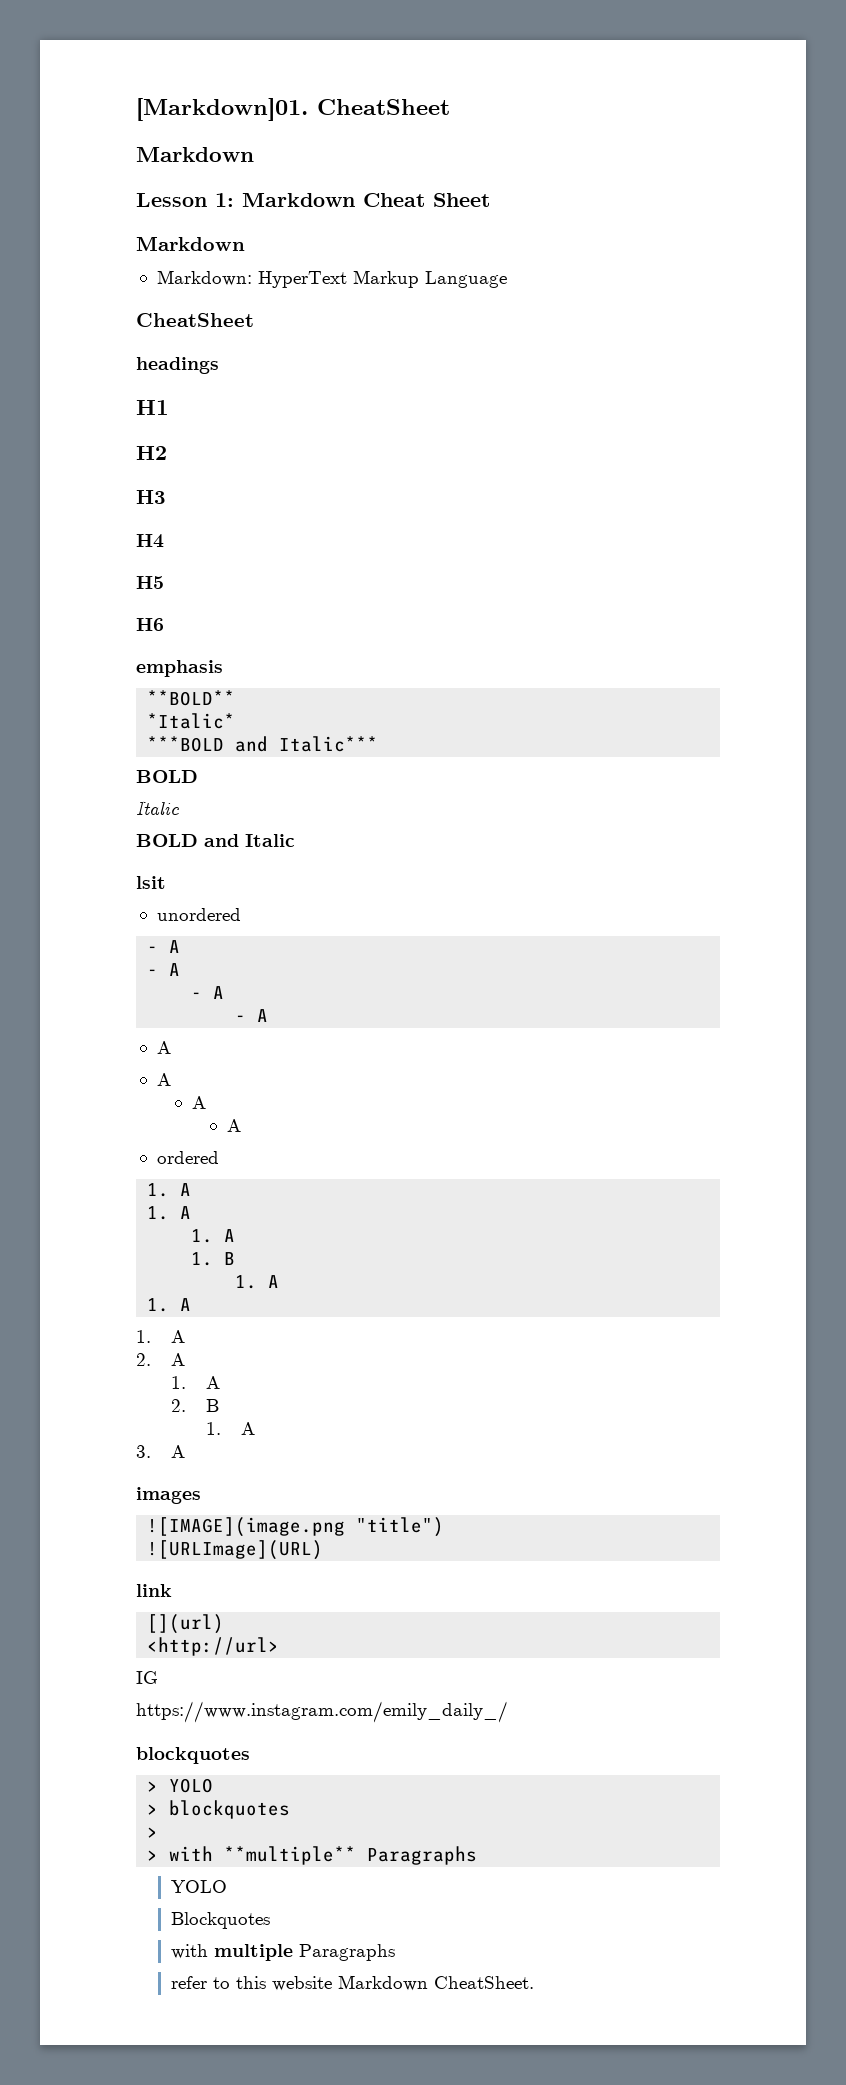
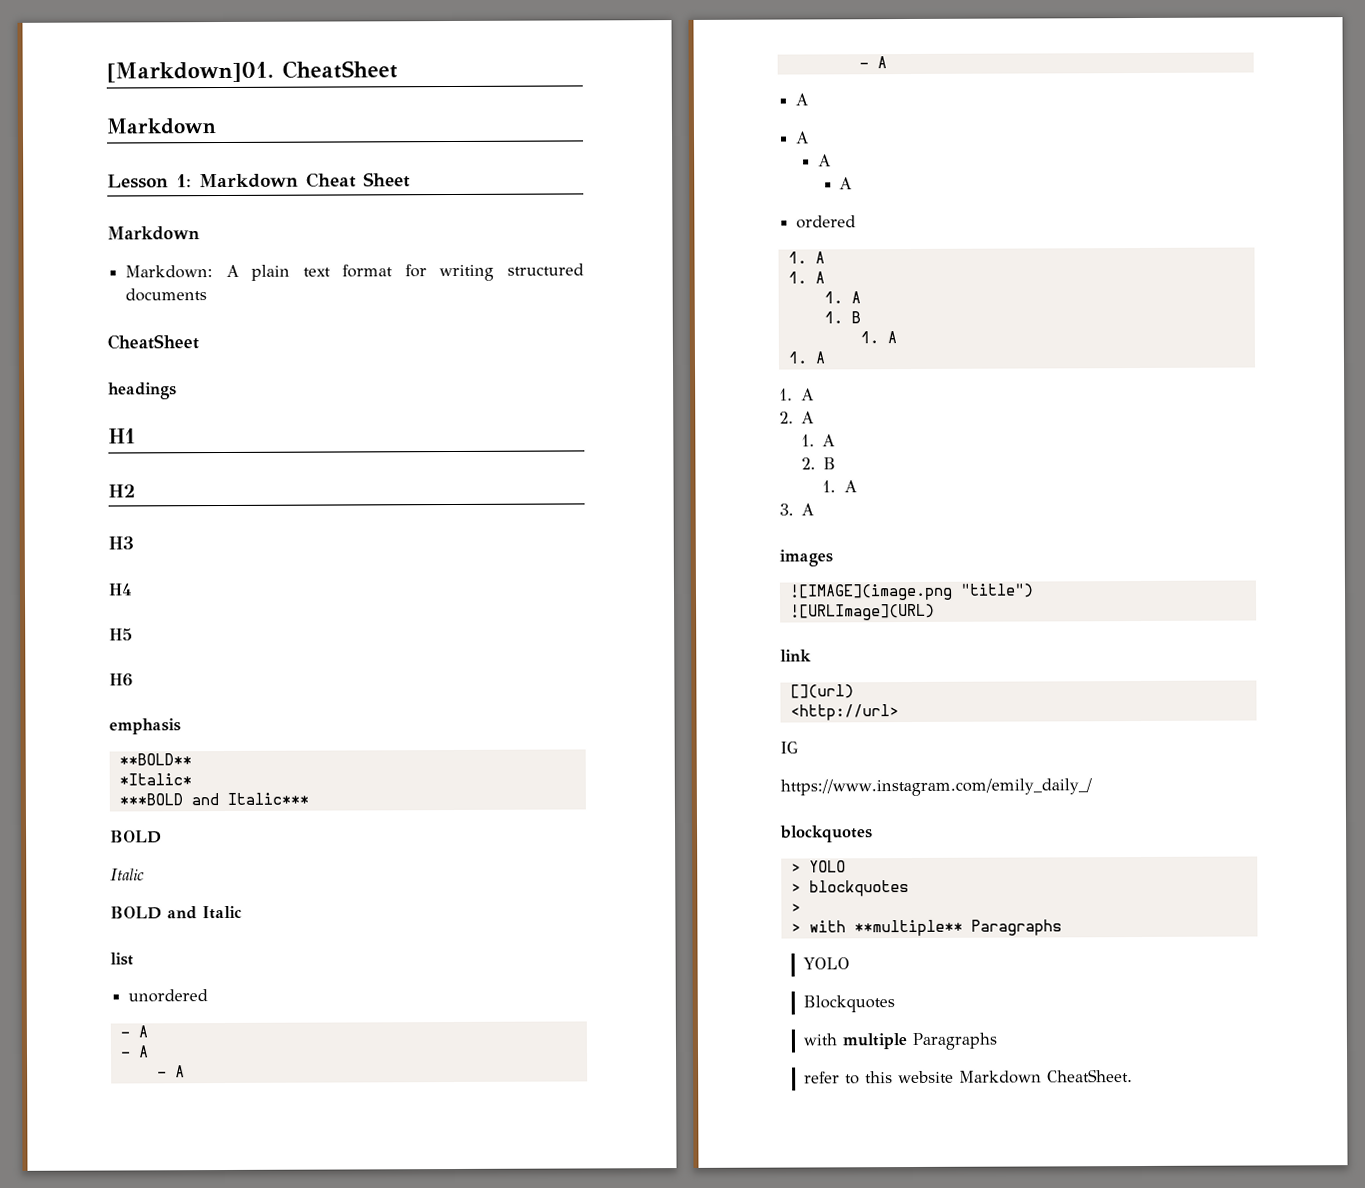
[257,270,507,288] HyperText Markup Language -> [225,263,584,282] [125,288,208,302] A plain text format for writing structured documents
[136,876,166,889] lsit -> [110,952,134,966] list

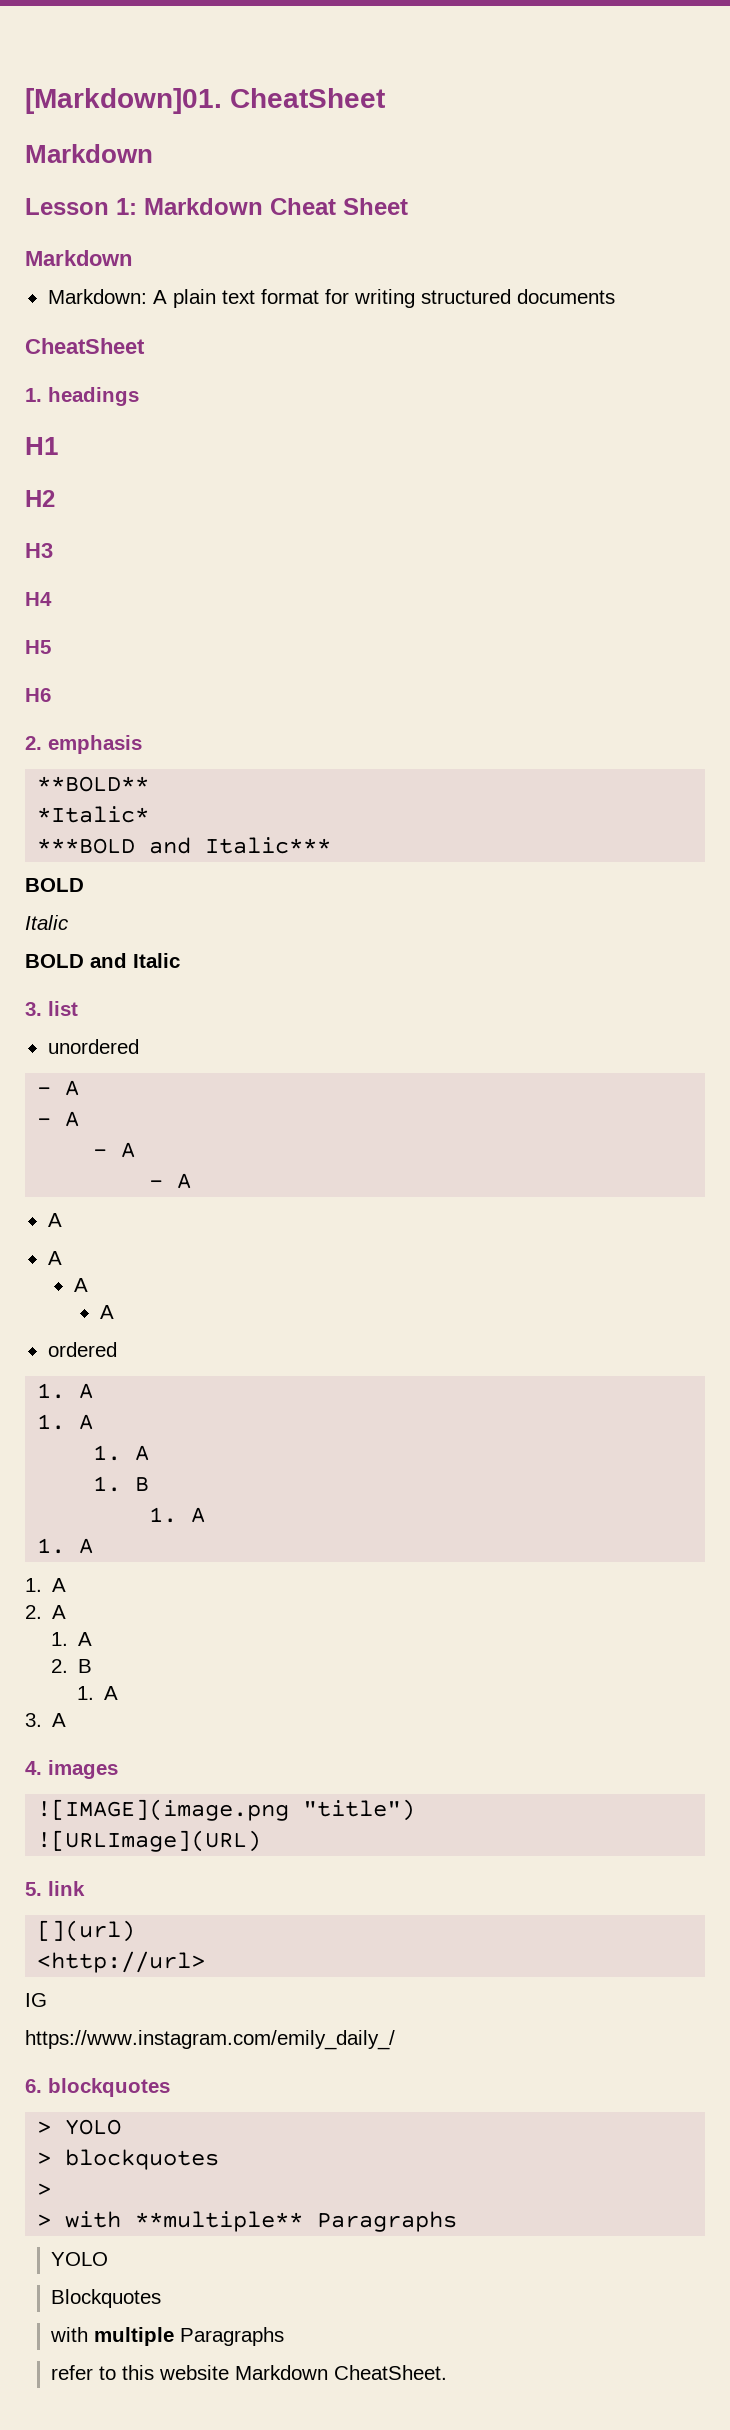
(199, 342) none -> [25,388,42,402] 1.
(133, 680) none -> [25,736,42,750] 2.
(242, 912) none -> [25,1002,42,1016] 3.
(815, 509) none -> [25,1761,42,1775] 4.
(935, 612) none -> [25,1882,42,1896] 5.
(1092, 787) none -> [25,2079,42,2093] 6.

